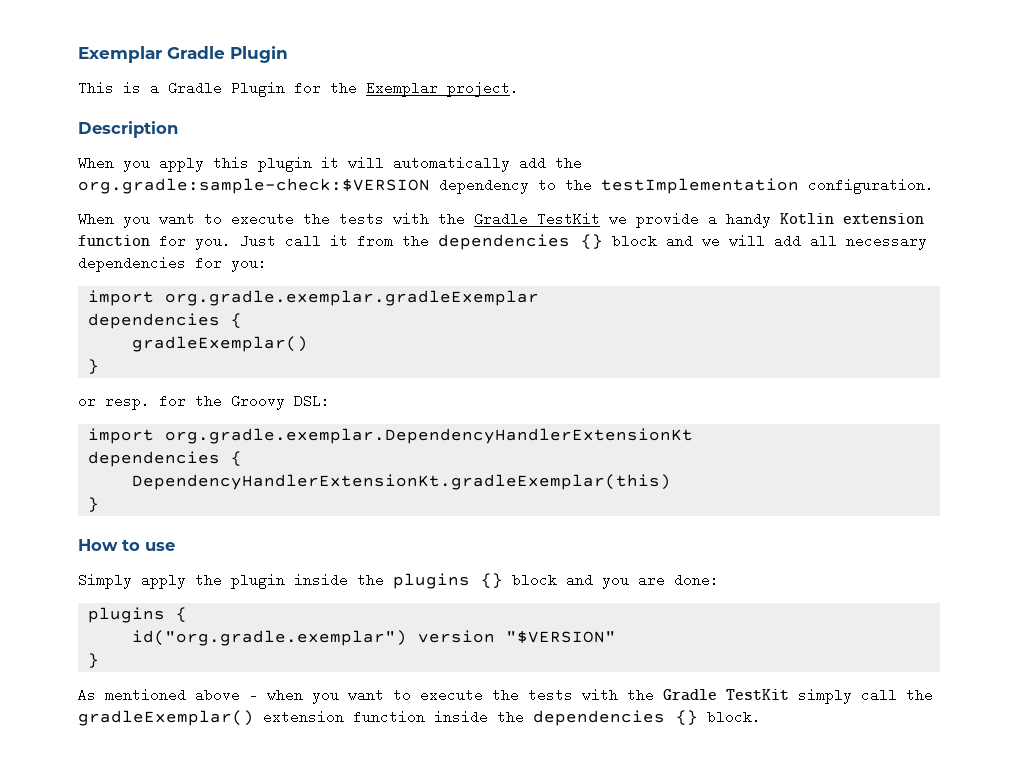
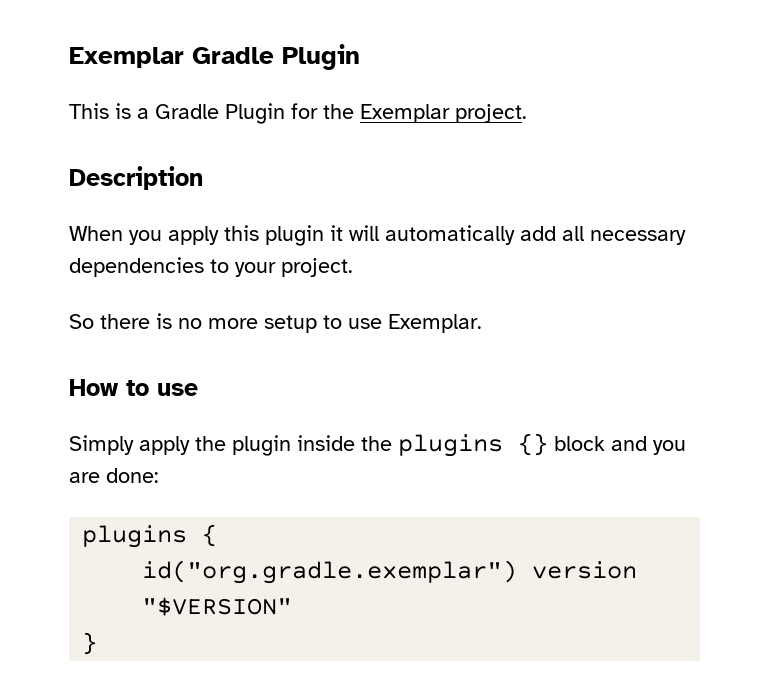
[555,156,582,170] [78,178,934,194] [78,212,924,228] [78,234,927,250] [78,256,267,272] [88,290,540,306] [88,313,243,329] [132,336,309,352] [88,359,100,374] [78,394,330,410] [88,428,694,444] [88,451,243,467] [132,474,672,490] [88,497,100,512] the org.gradle:sample-check:$VERSION dependency to the testImplementation configuration. // When you want to execute the tests with the Gradle TestKit we provide a handy Kotlin extension function for you. Just call it from the dependencies {} block and we will add all necessary dependencies for you: // import org.gradle.exemplar.gradleExemplar // dependencies { // gradleExemplar() // } // or resp. for the Groovy DSL: // import org.gradle.exemplar.DependencyHandlerExtensionKt // dependencies { // DependencyHandlerExtensionKt.gradleExemplar(this) // } -> [562,226,686,245] [69,257,353,277] [69,313,482,333] all necessary dependencies to your project. // So there is no more setup to use Exemplar.
[78,688,933,704] [78,710,761,726] // As mentioned above - when you want to execute the tests with the Gradle TestKit simply call the gradleExemplar() extension function inside the dependencies {} block. -> (98, 643) none

